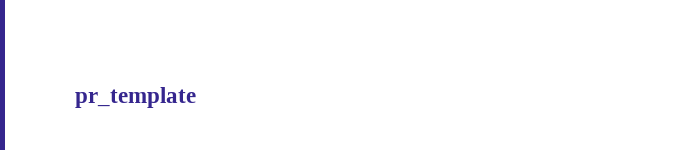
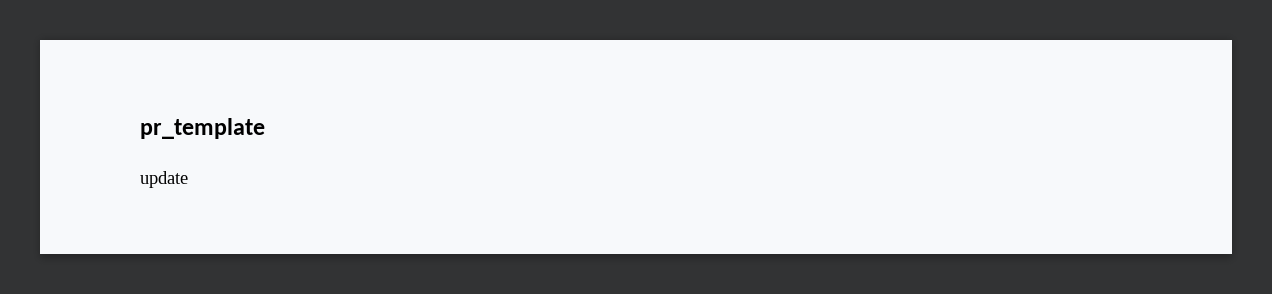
(196, 97) none -> [140,171,188,188] // update

